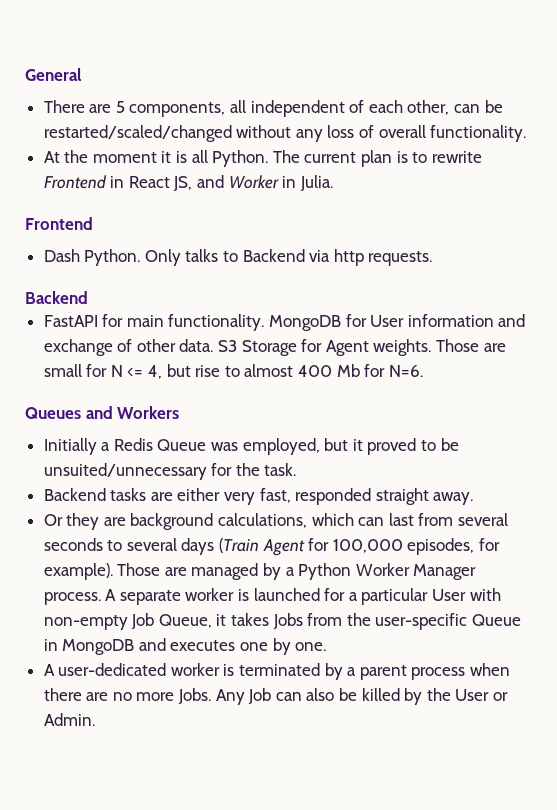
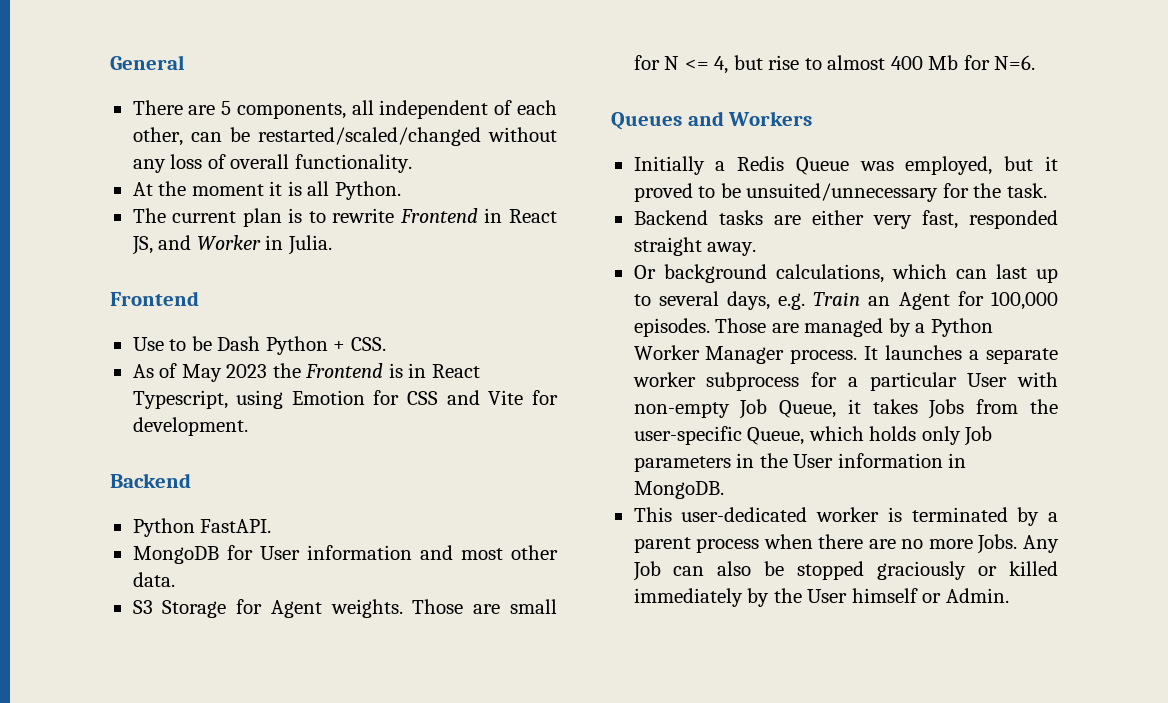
(269, 158) none -> (401, 190) //
[43,249,433,266] [25,291,88,304] [43,314,265,331] Dash Python. Only talks to Backend via http requests. // Backend // FastAPI for main functionality. -> [132,336,386,355] [132,363,480,382] [132,390,558,409] [132,417,248,436] [110,473,191,488] [132,518,272,537] Use to be Dash Python + CSS. // As of May 2023 the Frontend is in React Typescript, using Emotion for CSS and Vite for development. // Backend // Python FastAPI. //
[43,339,133,356] exchange of -> [460,548,503,560] most
(214, 345) none -> (175, 579) //
[66,513,126,530] they are -> (656, 272) none
[418,513,509,526] [43,538,501,556] [43,563,113,580] from several seconds to several days (Train Agent for 100,000 episodes, for example). -> [1036,268,1058,283] [633,291,1058,310] [633,318,710,337] up to several days, e.g. Train an Agent for 100,000 episodes.
[105,588,320,605] A separate worker is launched -> [864,345,1058,364] [632,372,800,391] It launches a separate worker subprocess
[472,614,522,626] [43,638,327,655] [43,664,55,676] Queue in MongoDB and executes one by one. // A -> [747,426,993,446] [633,453,967,472] [633,481,724,499] [633,507,672,522] Queue, which holds only Job parameters in the User information in MongoDB. // This
[361,688,400,701] killed -> [797,561,1058,580] [633,588,743,607] stopped graciously or killed immediately
(490, 695) none -> [851,588,918,603] himself

